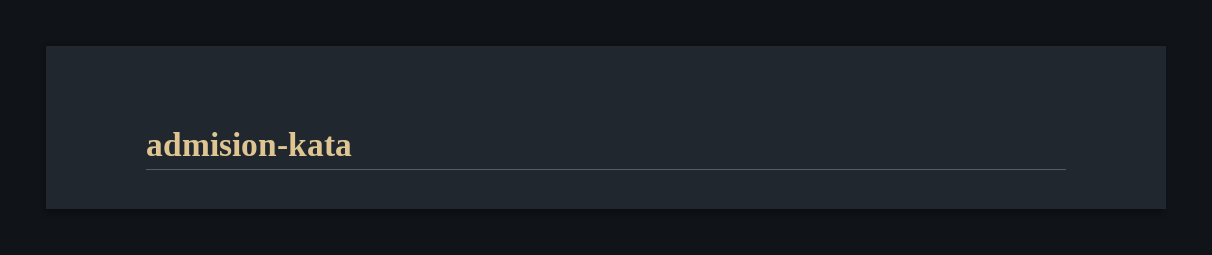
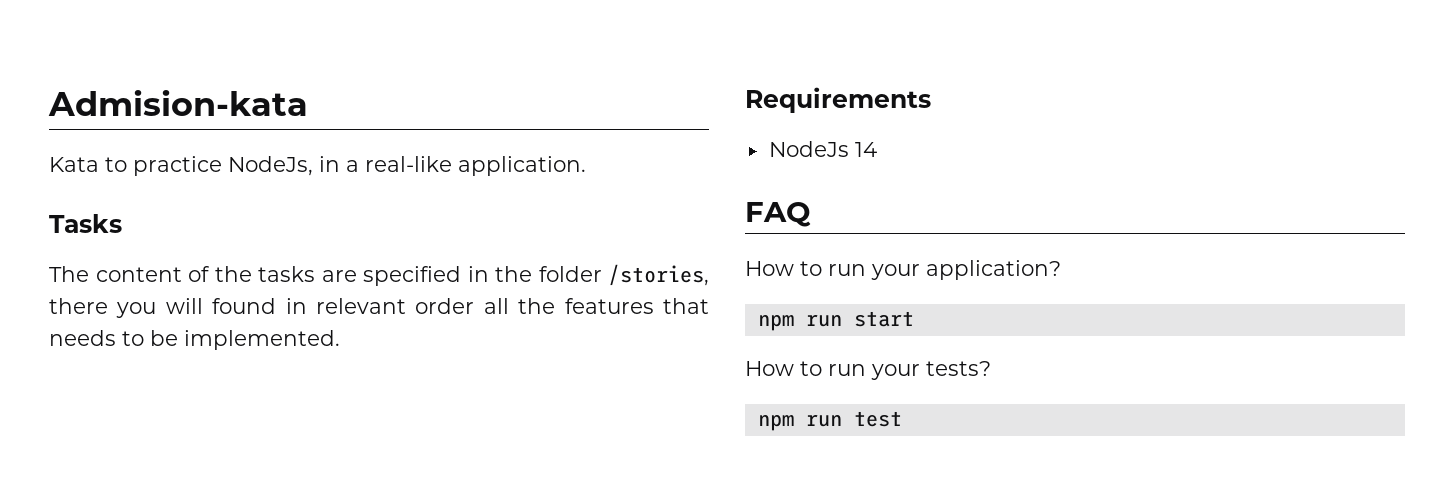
[146,132,352,156] admision-kata -> [48,90,308,116] [49,156,586,176] [49,214,122,233] [49,264,709,286] [49,298,709,318] [49,330,340,350] [745,87,931,113] [768,141,877,157] [745,202,811,227] [745,260,1061,280] [757,311,914,331] [745,361,991,380] [757,411,902,431] Admision-kata // Kata to practice NodeJs, in a real-like application. // Tasks // The content of the tasks are specified in the folder /stories, there you will found in relevant order all the features that needs to be implemented. // Requirements // NodeJs 14 // FAQ // How to run your application? // npm run start // How to run your tests? // npm run test

